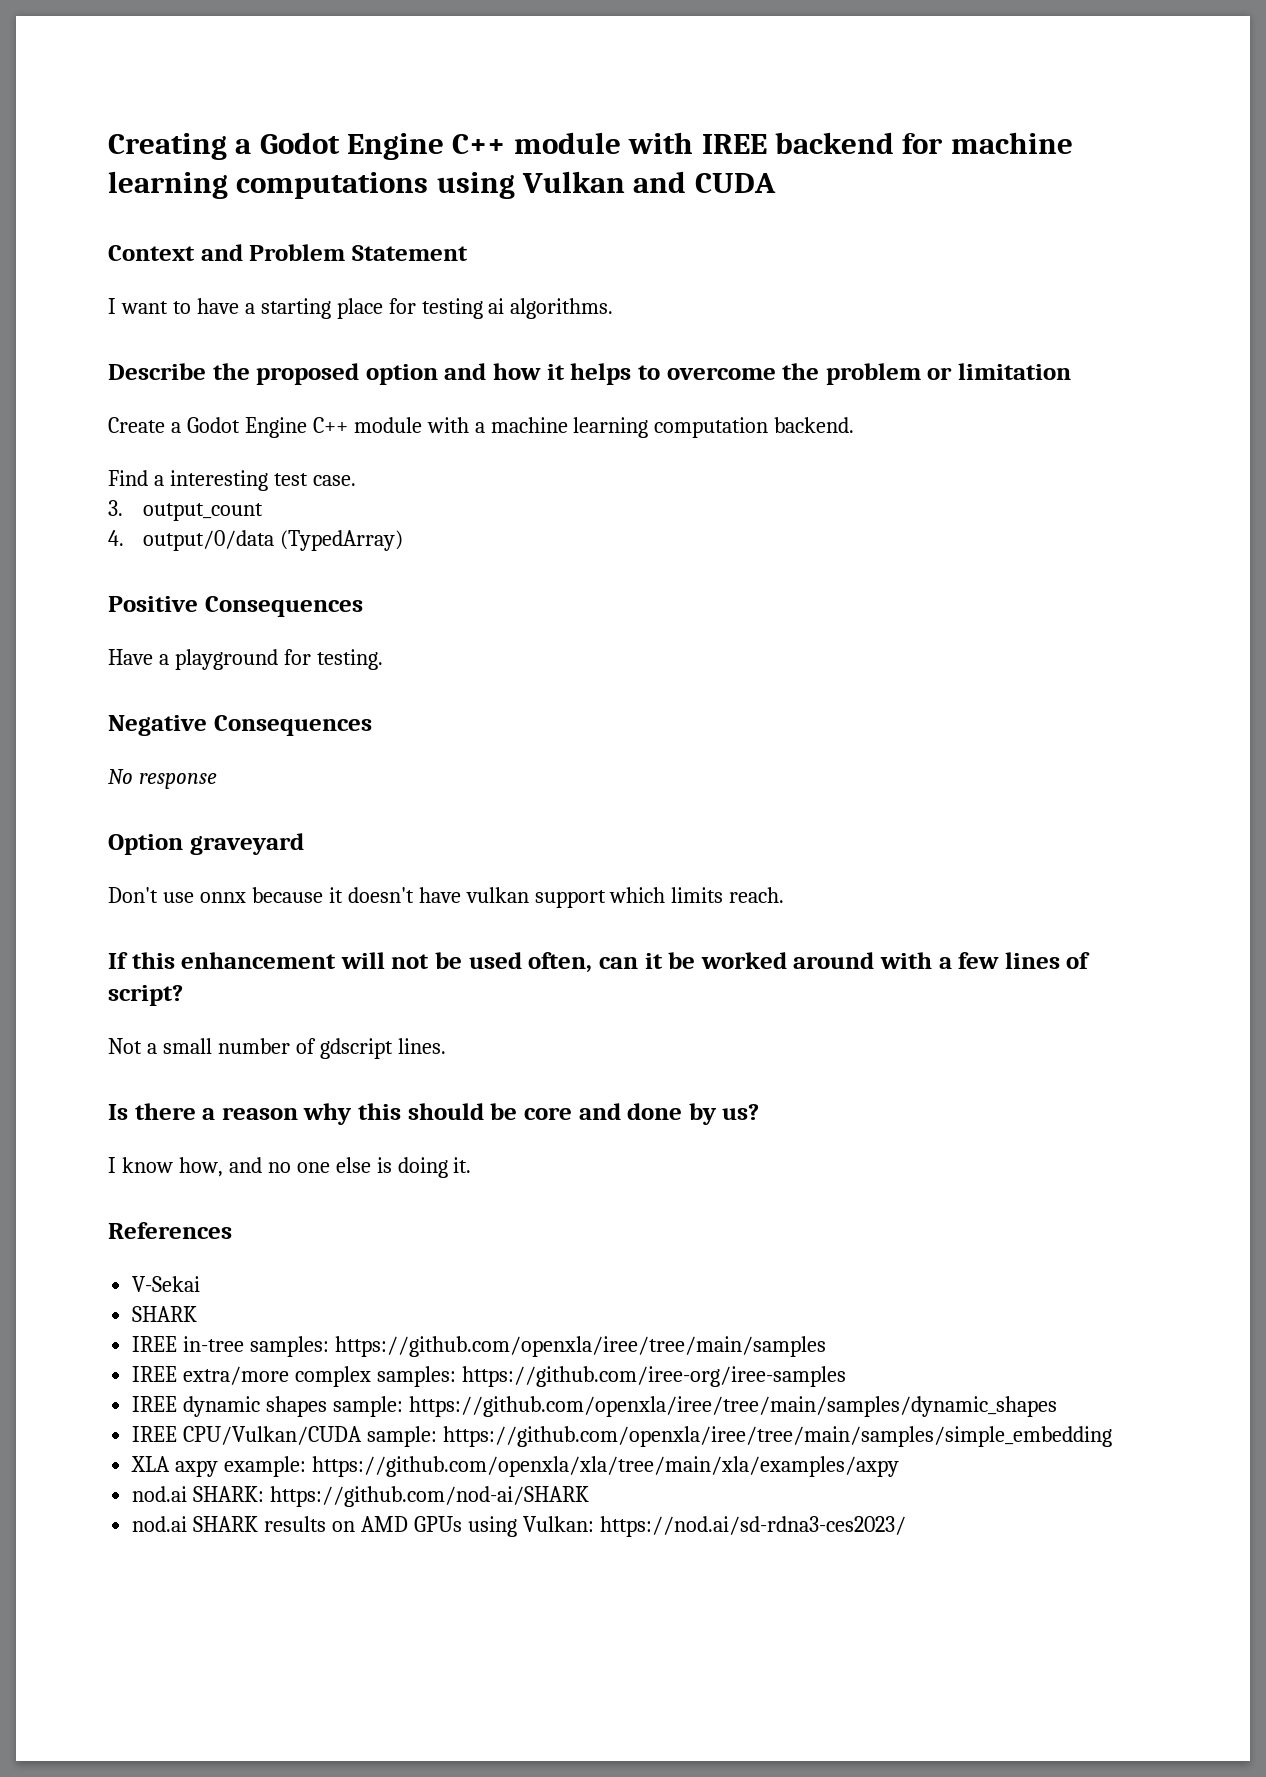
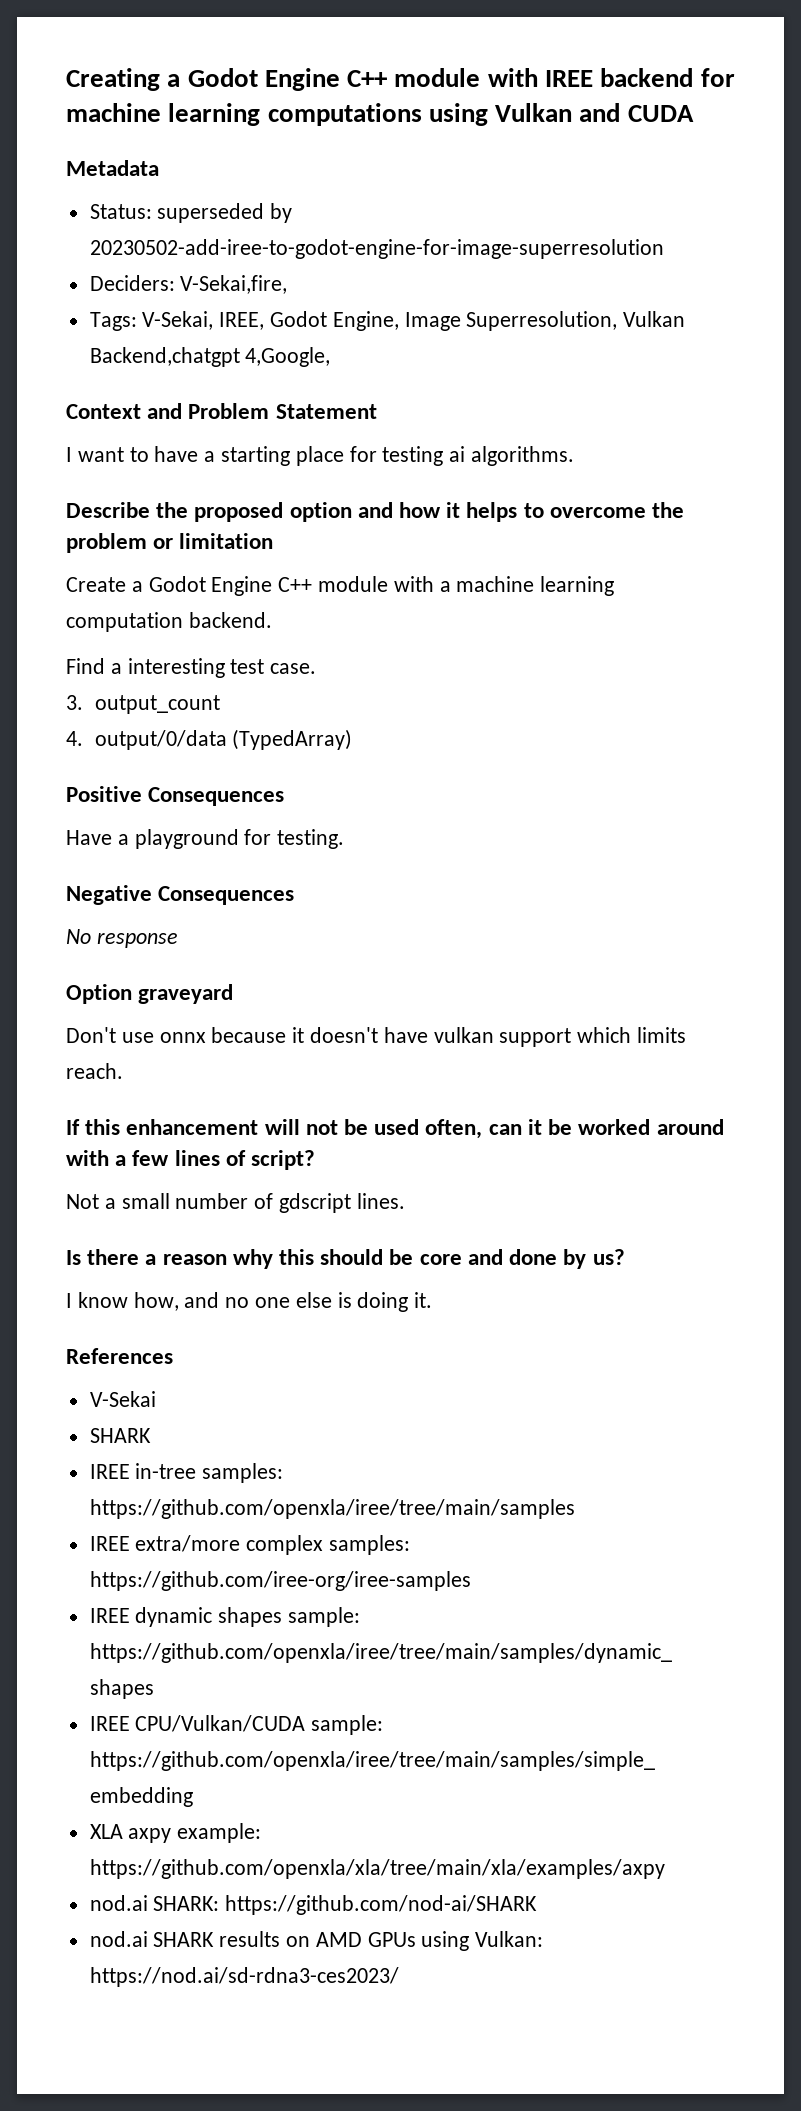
(776, 183) none -> [66,160,159,176] [89,203,293,223] [89,239,664,259] [89,275,288,294] [89,311,686,331] [89,347,331,367] // Metadata // Status: superseded by 20230502-add-iree-to-godot-engine-for-image-superresolution // Deciders: V-Sekai,fire, // Tags: V-Sekai, IREE, Godot Engine, Image Superresolution, Vulkan Backend,chatgpt 4,Google,

